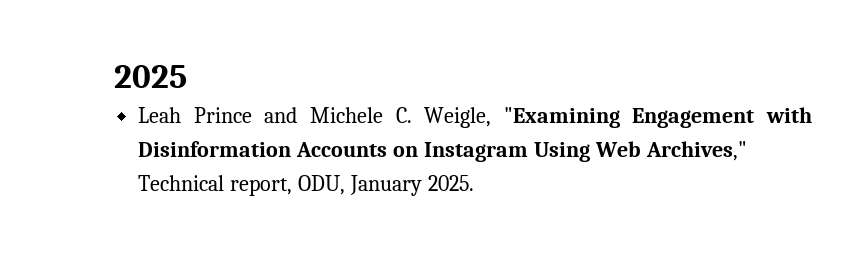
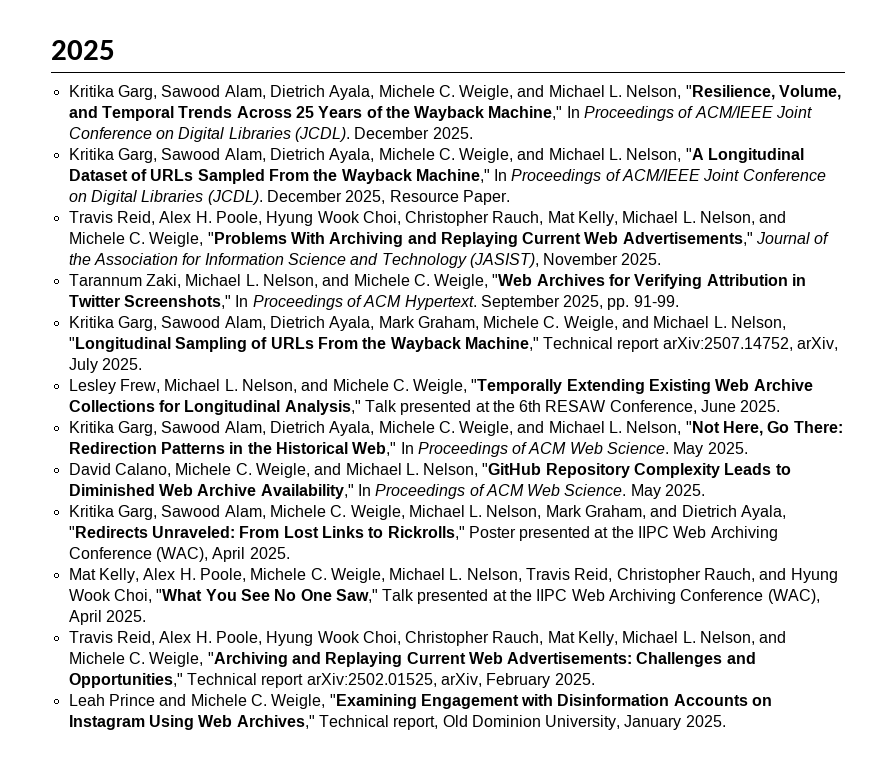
(187, 76) none -> [68,85,842,100] [68,106,813,121] [68,127,473,142] [68,148,805,163] [68,169,826,184] [68,190,510,205] [68,211,787,226] [68,232,830,247] [68,253,662,268] [68,274,807,289] [68,295,679,310] [68,316,787,331] [68,337,839,352] [68,358,142,373] [68,379,813,394] [68,400,781,415] [68,421,843,436] [68,442,748,457] [68,463,791,478] [68,484,706,499] [68,505,787,520] [68,526,778,541] [68,547,290,562] [68,568,838,583] [68,589,820,604] [68,610,146,625] [68,631,787,646] [68,652,756,667] [68,673,595,688] // Kritika Garg, Sawood Alam, Dietrich Ayala, Michele C. Weigle, and Michael L. Nelson, "Resilience, Volume, and Temporal Trends Across 25 Years of the Wayback Machine," In Proceedings of ACM/IEEE Joint Conference on Digital Libraries (JCDL). December 2025. // Kritika Garg, Sawood Alam, Dietrich Ayala, Michele C. Weigle, and Michael L. Nelson, "A Longitudinal Dataset of URLs Sampled From the Wayback Machine," In Proceedings of ACM/IEEE Joint Conference on Digital Libraries (JCDL). December 2025, Resource Paper. // Travis Reid, Alex H. Poole, Hyung Wook Choi, Christopher Rauch, Mat Kelly, Michael L. Nelson, and Michele C. Weigle, "Problems With Archiving and Replaying Current Web Advertisements," Journal of the Association for Information Science and Technology (JASIST), November 2025. // Tarannum Zaki, Michael L. Nelson, and Michele C. Weigle, "Web Archives for Verifying Attribution in Twitter Screenshots," In Proceedings of ACM Hypertext. September 2025, pp. 91-99. // Kritika Garg, Sawood Alam, Dietrich Ayala, Mark Graham, Michele C. Weigle, and Michael L. Nelson, "Longitudinal Sampling of URLs From the Wayback Machine," Technical report arXiv:2507.14752, arXiv, July 2025. // Lesley Frew, Michael L. Nelson, and Michele C. Weigle, "Temporally Extending Existing Web Archive Collections for Longitudinal Analysis," Talk presented at the 6th RESAW Conference, June 2025. // Kritika Garg, Sawood Alam, Dietrich Ayala, Michele C. Weigle, and Michael L. Nelson, "Not Here, Go There: Redirection Patterns in the Historical Web," In Proceedings of ACM Web Science. May 2025. // David Calano, Michele C. Weigle, and Michael L. Nelson, "GitHub Repository Complexity Leads to Diminished Web Archive Availability," In Proceedings of ACM Web Science. May 2025. // Kritika Garg, Sawood Alam, Michele C. Weigle, Michael L. Nelson, Mark Graham, and Dietrich Ayala, "Redirects Unraveled: From Lost Links to Rickrolls," Poster presented at the IIPC Web Archiving Conference (WAC), April 2025. // Mat Kelly, Alex H. Poole, Michele C. Weigle, Michael L. Nelson, Travis Reid, Christopher Rauch, and Hyung Wook Choi, "What You See No One Saw," Talk presented at the IIPC Web Archiving Conference (WAC), April 2025. // Travis Reid, Alex H. Poole, Hyung Wook Choi, Christopher Rauch, Mat Kelly, Michael L. Nelson, and Michele C. Weigle, "Archiving and Replaying Current Web Advertisements: Challenges and Opportunities," Technical report arXiv:2502.01525, arXiv, February 2025.
[298,175,346,195] ODU, -> [442,715,621,730] Old Dominion University,

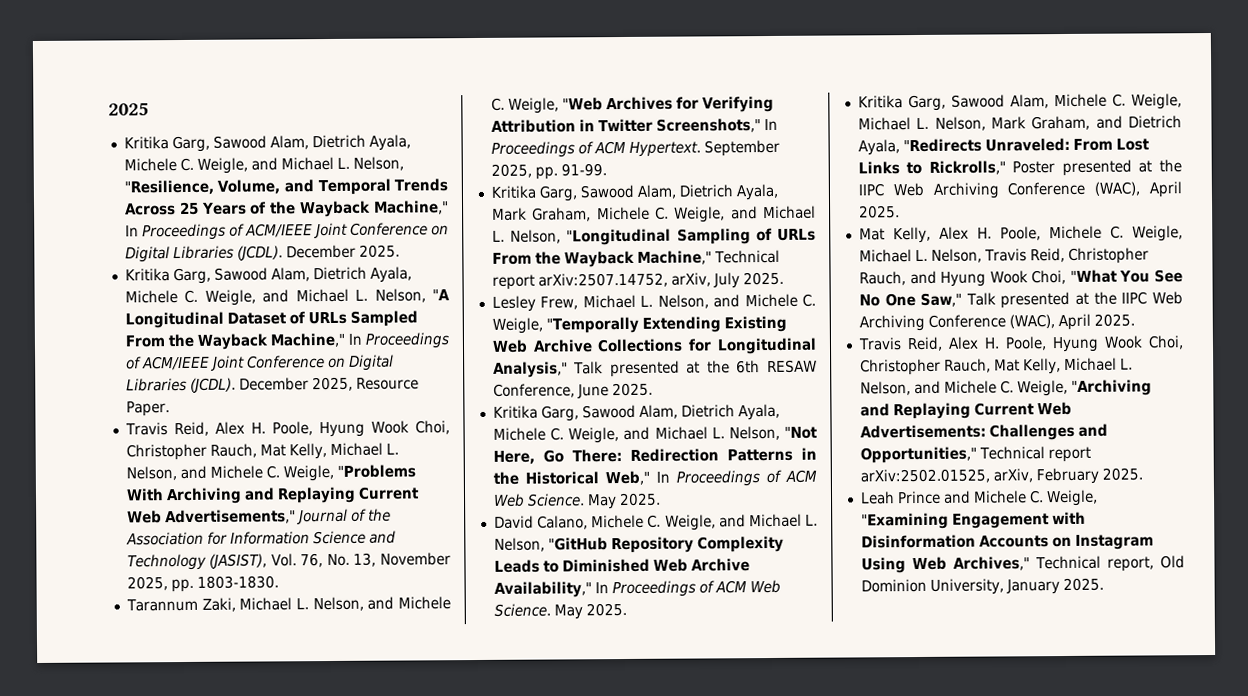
[543,253,662,265] November 2025. -> [270,552,451,568] [126,575,279,593] Vol. 76, No. 13, November 2025, pp. 1803-1830.

